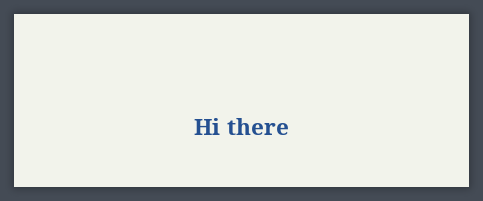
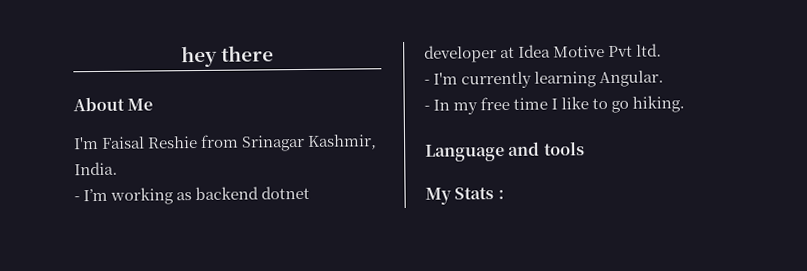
[194,118,221,135] Hi -> [180,45,218,68] hey
(289, 126) none -> [73,96,154,112] [74,134,378,152] [74,161,118,176] [74,185,311,205] [424,43,663,63] [424,70,665,89] [424,95,686,115] [425,141,585,162] [425,187,504,205] // About Me // I'm Faisal Reshie from Srinagar Kashmir, India. // - I’m working as backend dotnet developer at Idea Motive Pvt ltd. // - I'm currently learning Angular. // - In my free time I like to go hiking. // Language and tools // My Stats :

